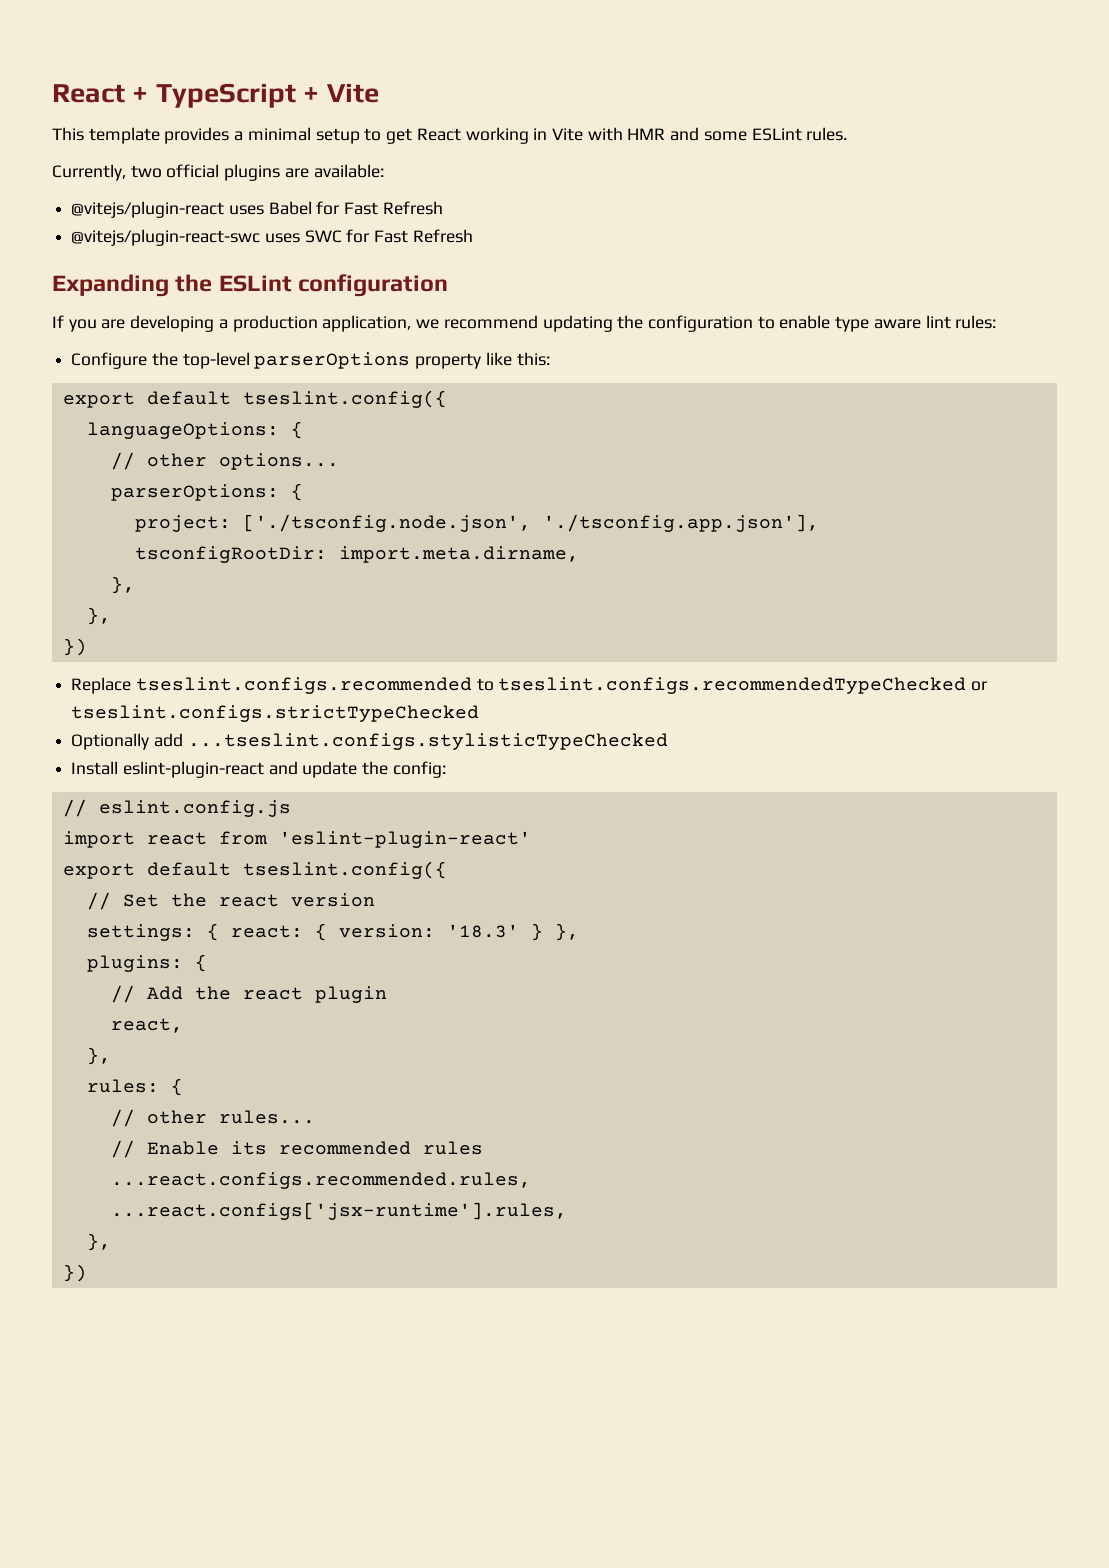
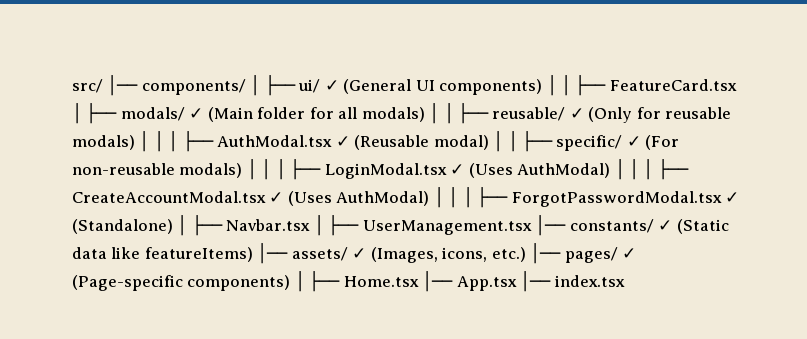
[52,83,379,108] [52,127,848,144] [52,164,384,181] [71,201,443,218] [71,229,473,246] [52,274,449,297] [52,315,997,332] [71,352,550,369] [62,390,447,408] [86,421,303,439] [110,452,339,470] [110,483,303,501] [134,514,819,532] [134,546,579,563] [110,576,135,594] [86,607,111,625] [62,638,87,656] [71,677,988,694] [71,705,480,722] [71,733,668,750] [71,761,446,778] [62,799,291,817] [62,831,531,848] [62,861,447,879] [86,892,375,910] [86,923,579,941] [86,954,207,972] [110,985,387,1003] [110,1018,183,1033] [86,1047,111,1065] [86,1078,183,1096] [110,1109,315,1127] [110,1140,483,1158] [110,1172,531,1189] [110,1202,567,1220] [86,1233,111,1251] [62,1264,87,1282] React + TypeScript + Vite // This template provides a minimal setup to get React working in Vite with HMR and some ESLint rules. // Currently, two official plugins are available: // @vitejs/plugin-react uses Babel for Fast Refresh // @vitejs/plugin-react-swc uses SWC for Fast Refresh // Expanding the ESLint configuration // If you are developing a production application, we recommend updating the configuration to enable type aware lint rules: // Configure the top-level parserOptions property like this: // export default tseslint.config({ // languageOptions: { // // other options... // parserOptions: { // project: ['./tsconfig.node.json', './tsconfig.app.json'], // tsconfigRootDir: import.meta.dirname, // }, // }, // }) // Replace tseslint.configs.recommended to tseslint.configs.recommendedTypeChecked or tseslint.configs.strictTypeChecked // Optionally add ...tseslint.configs.stylisticTypeChecked // Install eslint-plugin-react and update the config: // // eslint.config.js // import react from 'eslint-plugin-react' // export default tseslint.config({ // // Set the react version // settings: { react: { version: '18.3' } }, // plugins: { // // Add the react plugin // react, // }, // rules: { // // other rules... // // Enable its recommended rules // ...react.configs.recommended.rules, // ...react.configs['jsx-runtime'].rules, // }, // }) -> [72,75,737,96] [72,103,732,124] [72,131,680,152] [72,159,689,180] [72,187,740,208] [72,215,729,236] [72,243,637,264] [72,271,625,292] src/ │── components/ │ ├── ui/ ✓ (General UI components) │ │ ├── FeatureCard.tsx │ ├── modals/ ✓ (Main folder for all modals) │ │ ├── reusable/ ✓ (Only for reusable modals) │ │ │ ├── AuthModal.tsx ✓ (Reusable modal) │ │ ├── specific/ ✓ (For non-reusable modals) │ │ │ ├── LoginModal.tsx ✓ (Uses AuthModal) │ │ │ ├── CreateAccountModal.tsx ✓ (Uses AuthModal) │ │ │ ├── ForgotPasswordModal.tsx ✓ (Standalone) │ ├── Navbar.tsx │ ├── UserManagement.tsx │── constants/ ✓ (Static data like featureItems) │── assets/ ✓ (Images, icons, etc.) │── pages/ ✓ (Page-specific components) │ ├── Home.tsx │── App.tsx │── index.tsx

